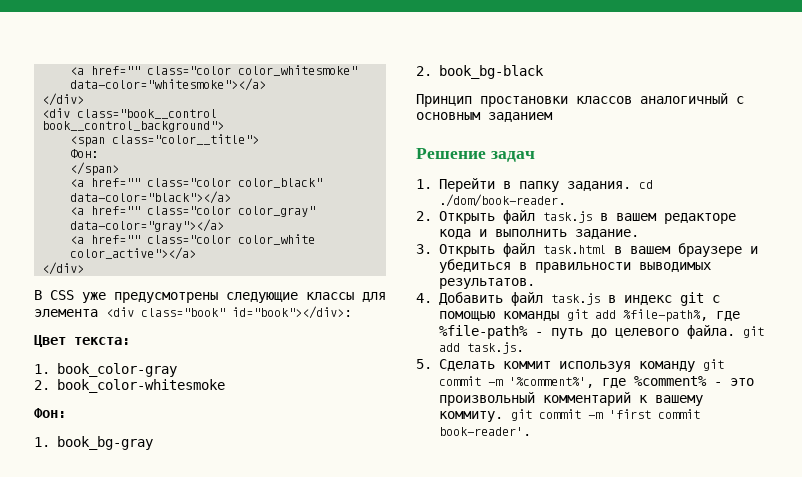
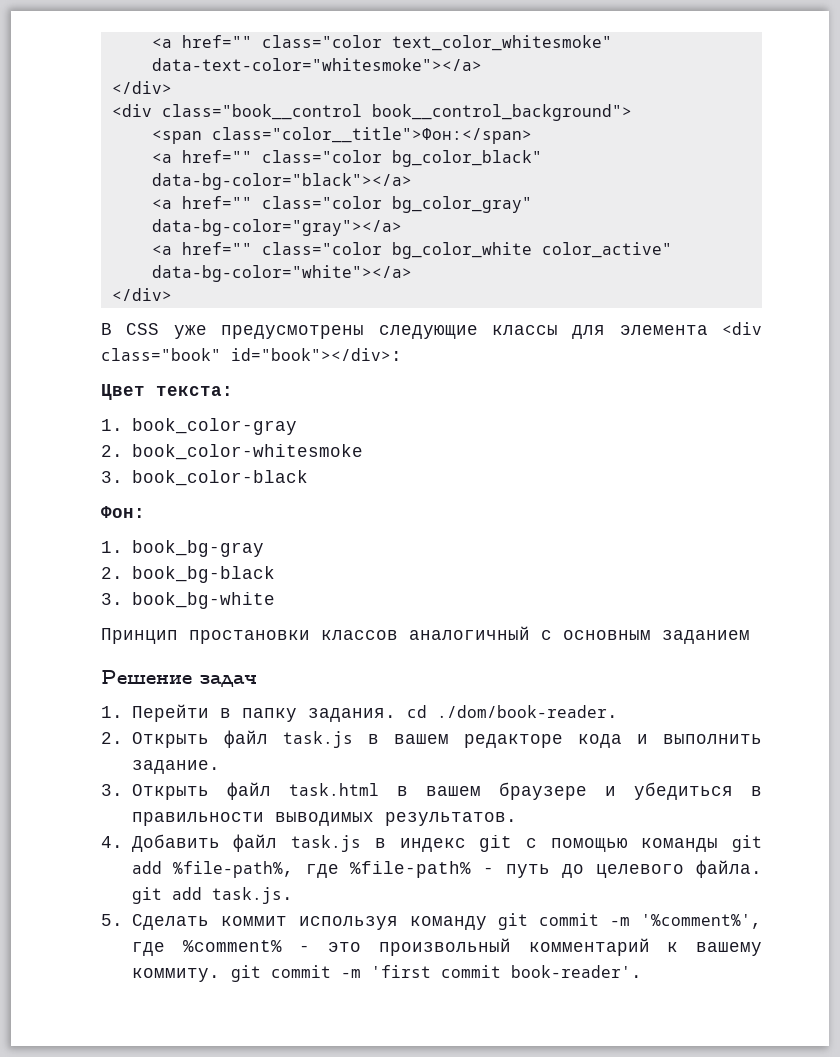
[70,65,358,76] [70,78,267,91] <a href="" class="color color_whitesmoke" data-color="whitesmoke"></a> -> [151,35,612,51] [151,58,482,71] <a href="" class="color text_color_whitesmoke" data-text-color="whitesmoke"></a>
[112,134,260,145] [70,149,99,158] [70,162,120,176] [70,178,323,188] [70,191,232,204] [70,206,316,217] [70,219,225,232] [70,234,316,245] [70,247,197,260] class="color__title"> // Фон: // </span> // <a href="" class="color color_black" data-color="black"></a> // <a href="" class="color color_gray" data-color="gray"></a> // <a href="" class="color color_white color_active"></a> -> [211,127,532,144] [151,150,542,167] [151,173,412,190] [151,196,532,213] [151,219,402,236] [151,242,672,259] [151,265,412,282] class="color__title">Фон:</span> // <a href="" class="color bg_color_black" data-bg-color="black"></a> // <a href="" class="color bg_color_gray" data-bg-color="gray"></a> // <a href="" class="color bg_color_white color_active" data-bg-color="white"></a>
(225, 386) none -> [101,470,308,486] // 3. book_color-black
(544, 72) none -> [101,592,275,609] // 3. book_bg-white

